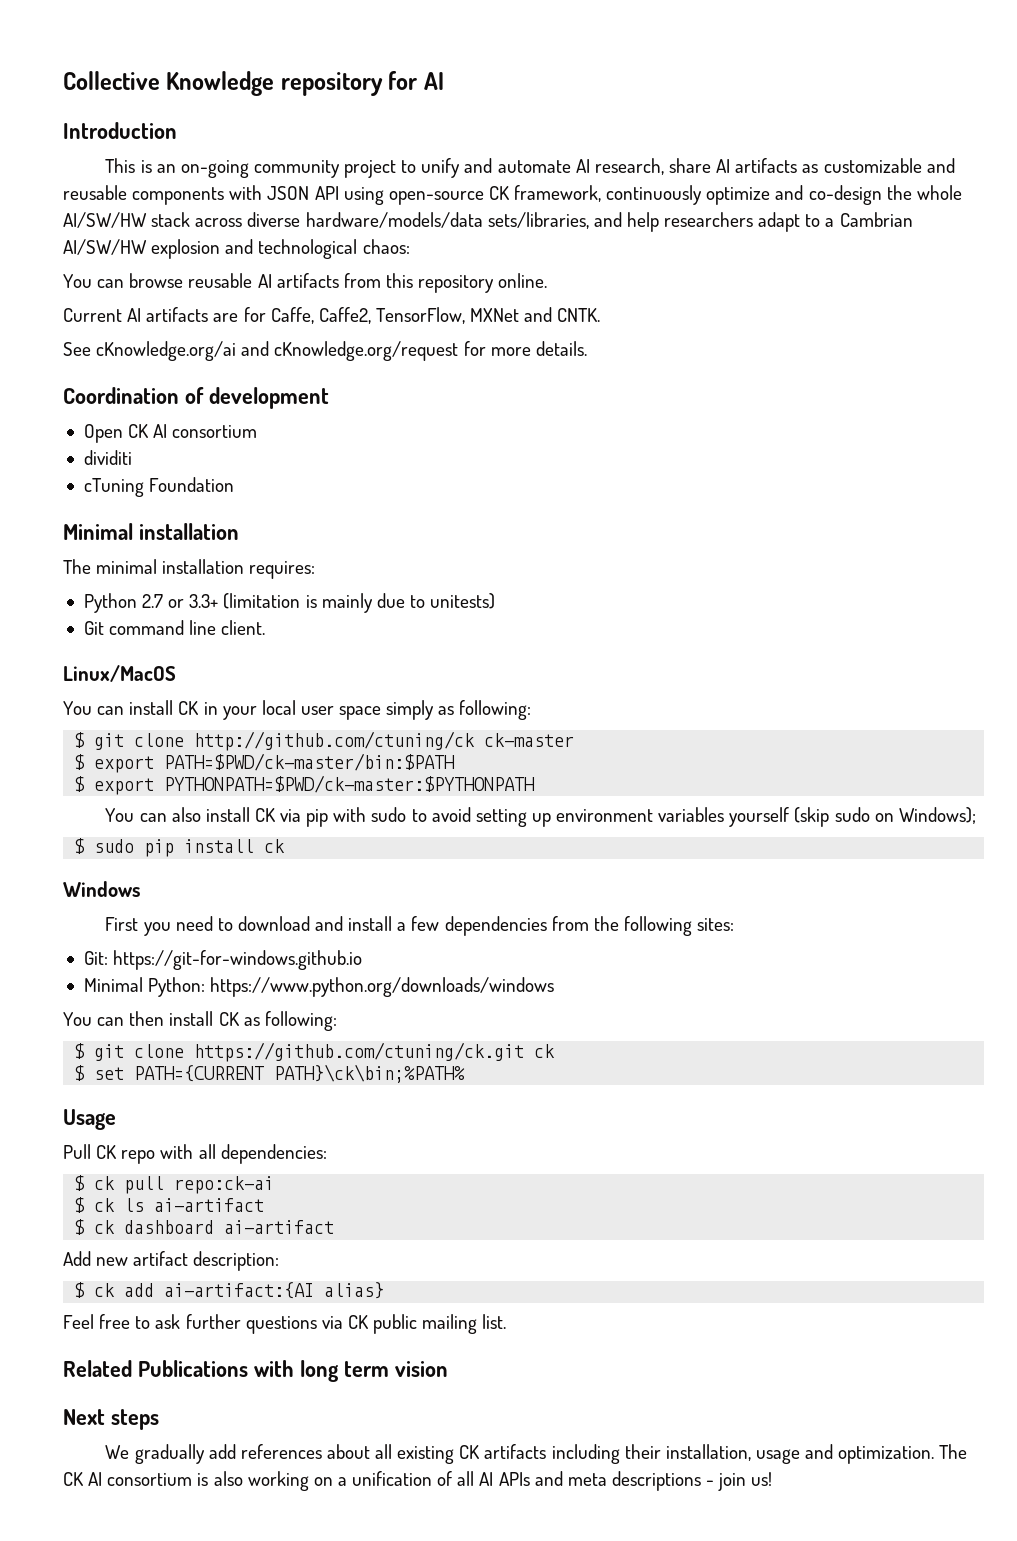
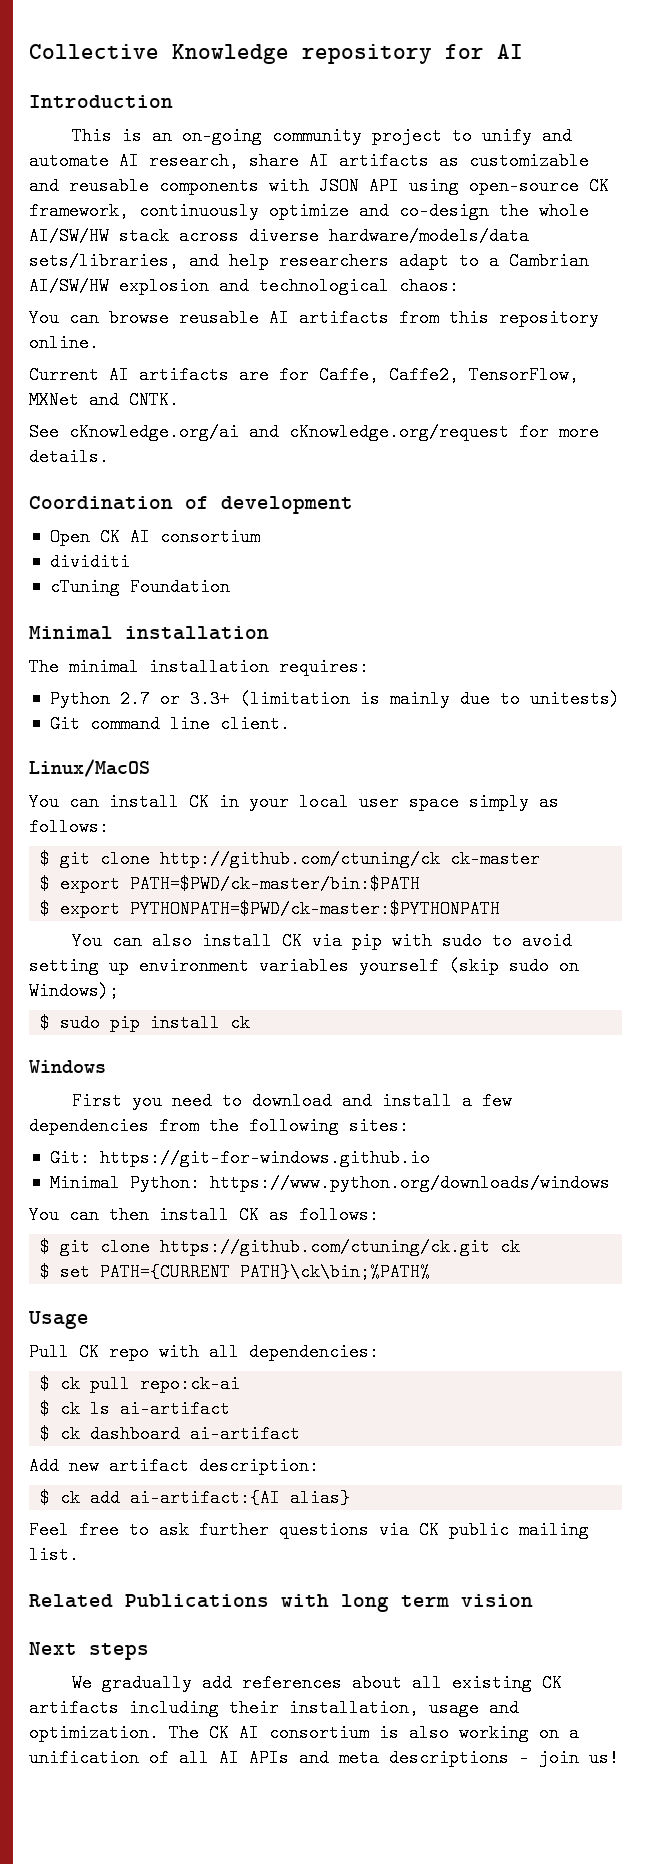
[459,700,532,720] following: -> [29,818,109,836] follows:
[264,1011,337,1031] following: -> [299,1206,379,1224] follows:

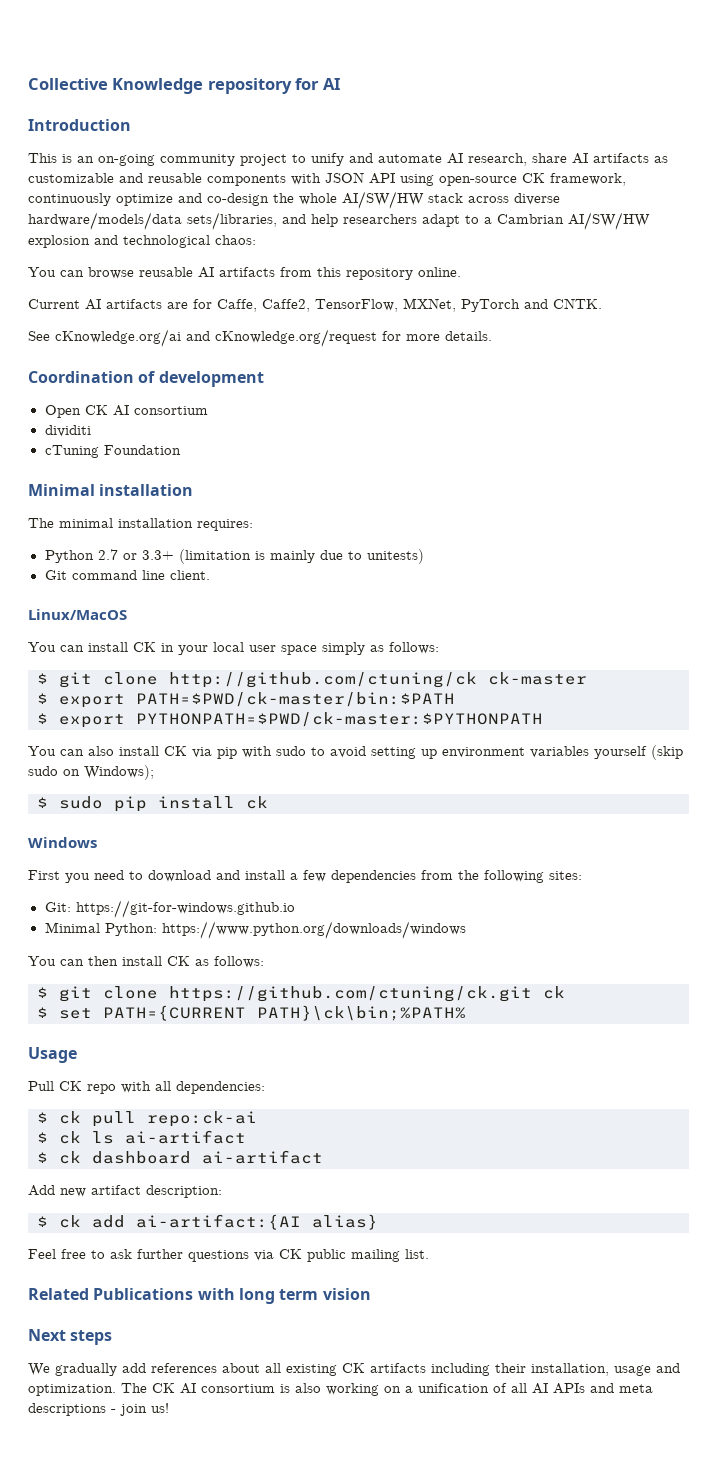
[29,391,79,409] MXNet -> [403,298,520,312] MXNet, PyTorch

